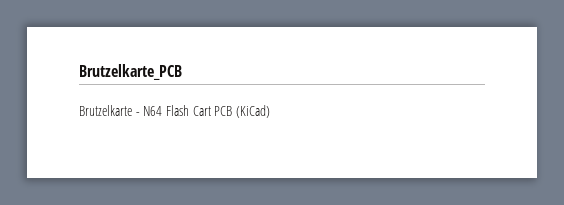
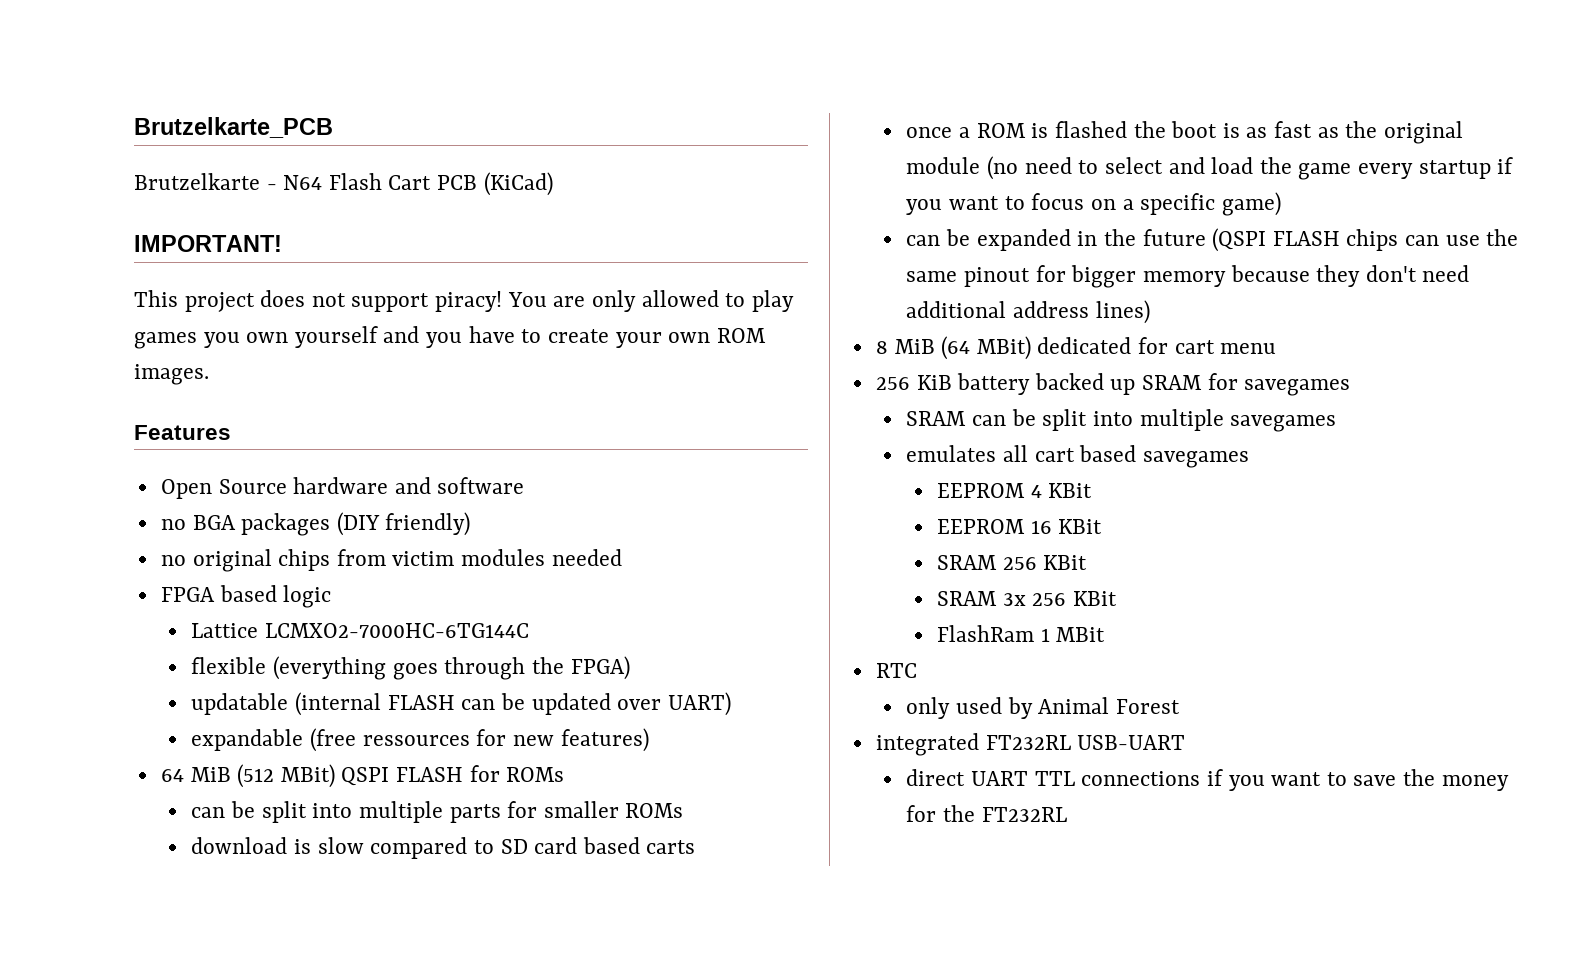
(270, 111) none -> [134,235,282,252] [134,290,794,312] [134,326,766,349] [134,364,209,385] [134,425,231,440] [160,477,525,499] [160,512,471,536] [160,549,622,572] [160,585,332,608] [191,623,530,638] [191,656,630,680] [191,692,731,716] [191,728,649,752] [160,764,565,788] [191,801,684,823] [191,837,696,859] [906,121,1463,144] [906,156,1514,180] [906,192,1281,216] [906,228,1519,252] [906,265,1470,288] [906,300,1150,324] [875,336,1277,360] [875,373,1351,396] [906,409,1337,432] [906,445,1249,468] [937,483,1093,498] [937,519,1103,534] [937,555,1088,570] [937,591,1117,606] [937,625,1106,642] [875,663,917,678] [906,697,1180,719] [875,733,1186,756] [906,769,1509,791] [906,805,1067,822] // IMPORTANT! // This project does not support piracy! You are only allowed to play games you own yourself and you have to create your own ROM images. // Features // Open Source hardware and software // no BGA packages (DIY friendly) // no original chips from victim modules needed // FPGA based logic // Lattice LCMXO2-7000HC-6TG144C // flexible (everything goes through the FPGA) // updatable (internal FLASH can be updated over UART) // expandable (free ressources for new features) // 64 MiB (512 MBit) QSPI FLASH for ROMs // can be split into multiple parts for smaller ROMs // download is slow compared to SD card based carts // once a ROM is flashed the boot is as fast as the original module (no need to select and load the game every startup if you want to focus on a specific game) // can be expanded in the future (QSPI FLASH chips can use the same pinout for bigger memory because they don't need additional address lines) // 8 MiB (64 MBit) dedicated for cart menu // 256 KiB battery backed up SRAM for savegames // SRAM can be split into multiple savegames // emulates all cart based savegames // EEPROM 4 KBit // EEPROM 16 KBit // SRAM 256 KBit // SRAM 3x 256 KBit // FlashRam 1 MBit // RTC // only used by Animal Forest // integrated FT232RL USB-UART // direct UART TTL connections if you want to save the money for the FT232RL

